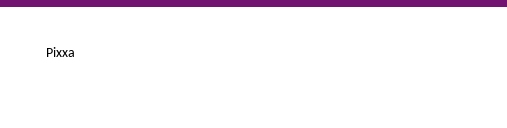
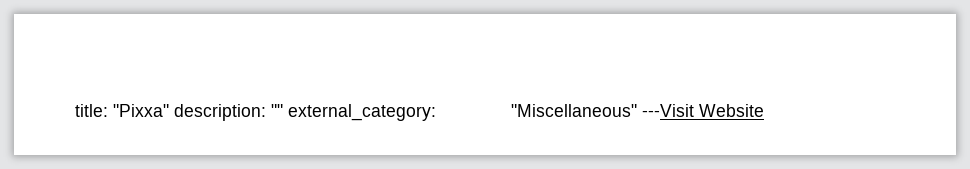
[46,47,75,57] Pixxa -> [75,104,764,121] title: "Pixxa" description: "" external_category: "Miscellaneous" ---Visit Website

